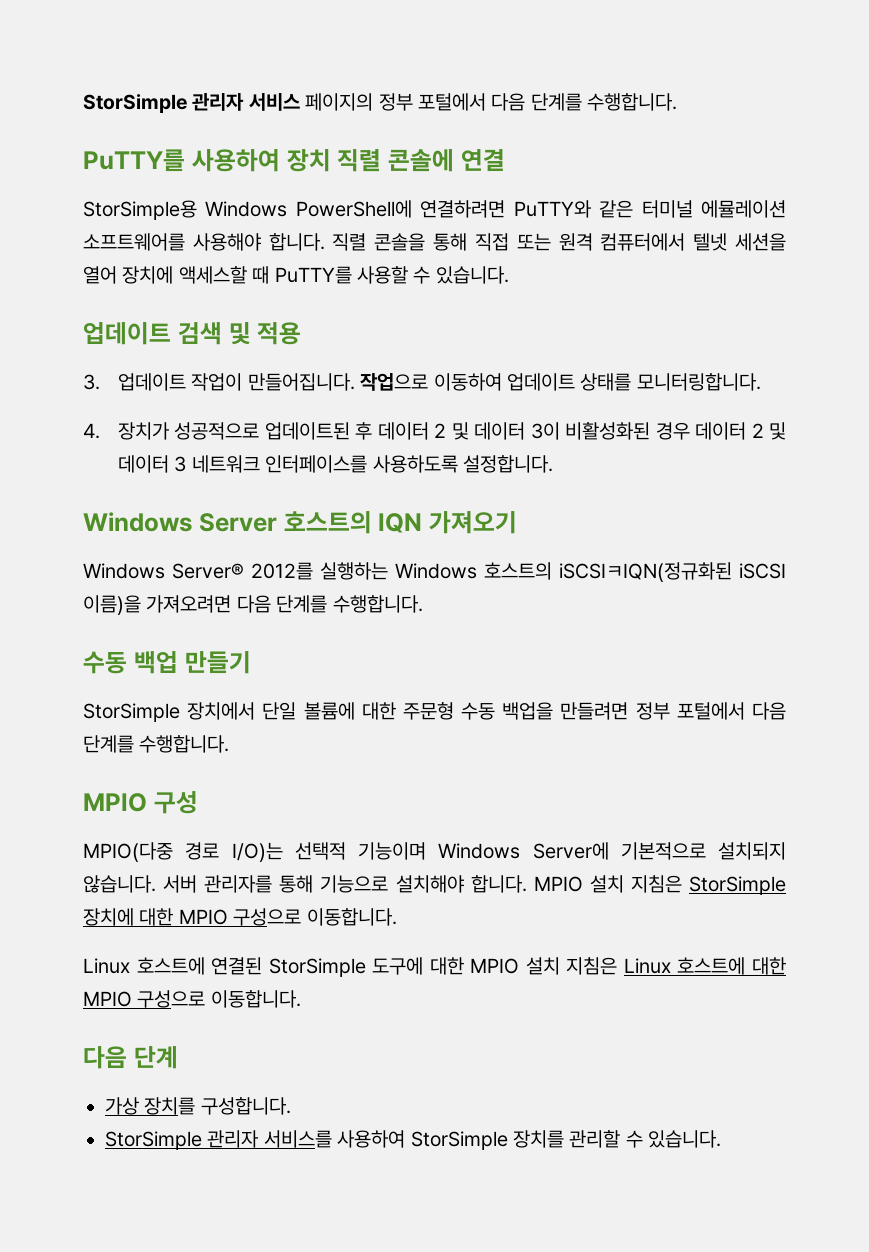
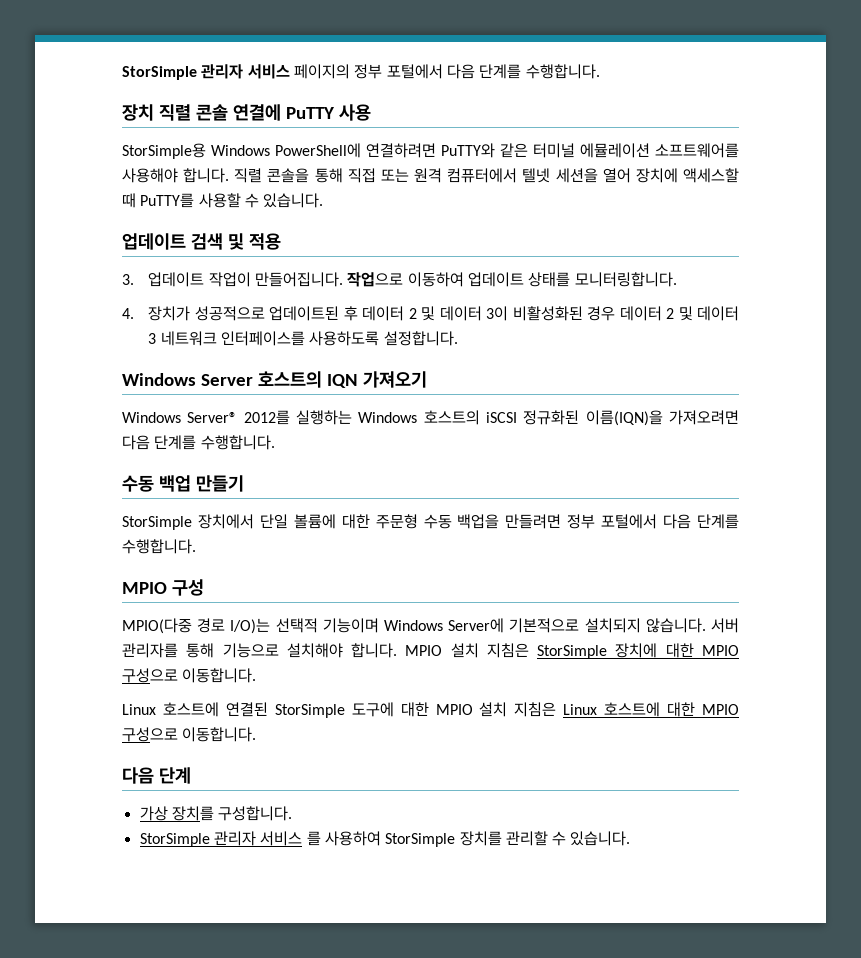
[83,149,505,172] PuTTY를 사용하여 장치 직렬 콘솔에 연결 -> [122,104,371,121] 장치 직렬 콘솔 연결에 PuTTY 사용
[559,562,786,582] [83,595,141,615] iSCSIㅋIQN(정규화된 iSCSI 이름)을 -> [486,410,663,426] iSCSI 정규화된 이름(IQN)을
[263,1130,332,1148] 서비스를 -> [260,831,321,846] 서비스 를

